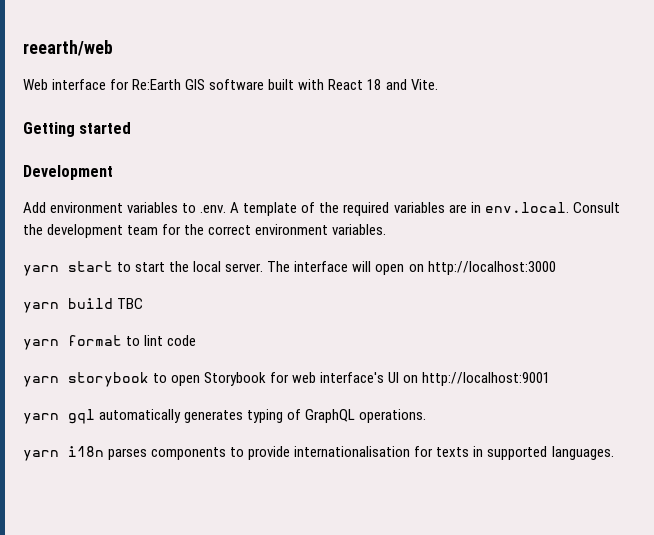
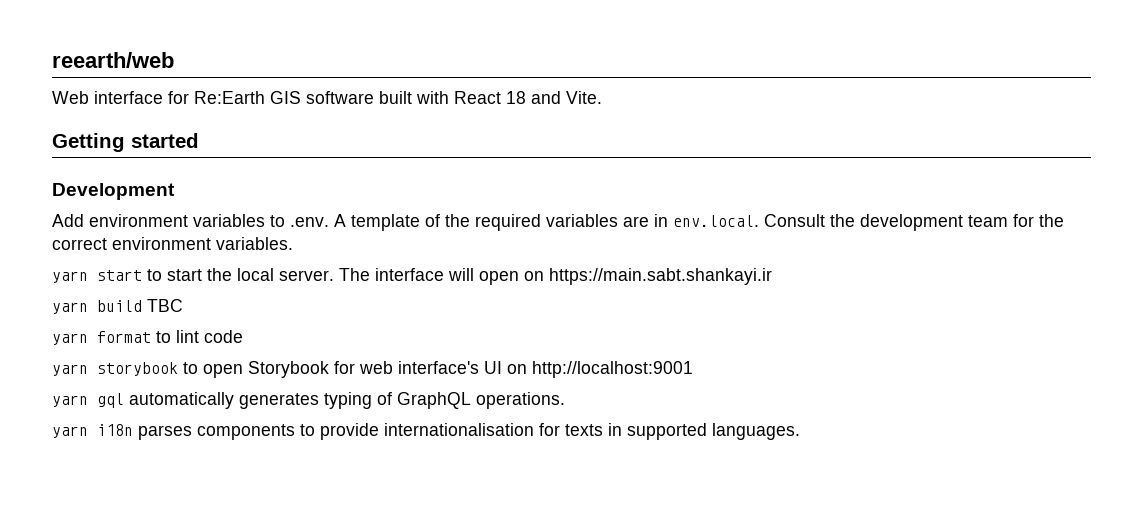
[427,261,556,275] http://localhost:3000 -> [549,268,772,285] https://main.sabt.shankayi.ir

